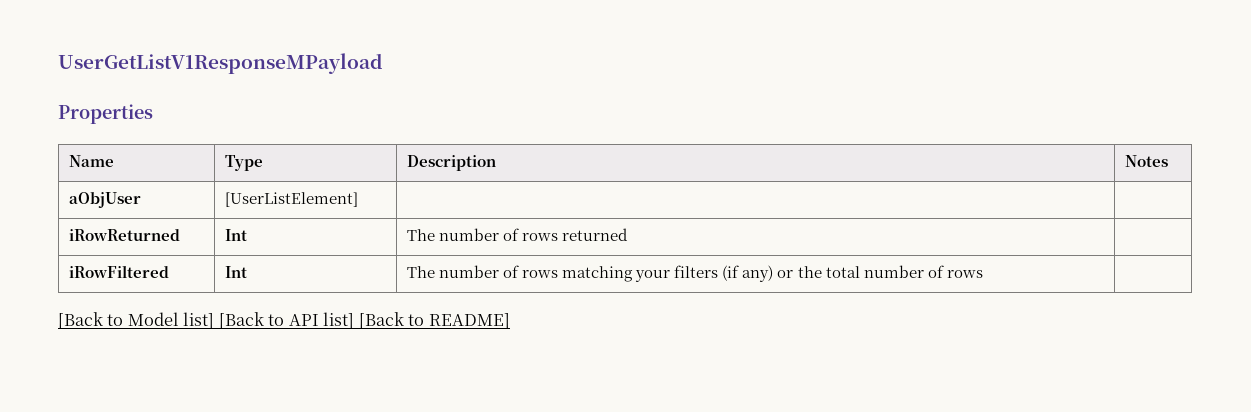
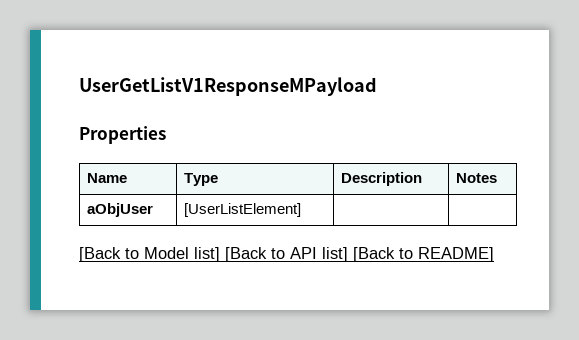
[68,229,180,241] [224,229,247,241] [406,228,629,241] [68,265,169,278] [224,266,247,278] [406,265,983,282] // iRowReturned | Int | The number of rows returned | // iRowFiltered | Int | The number of rows matching your filters (if any) or the total number of rows | -> (301, 210) none

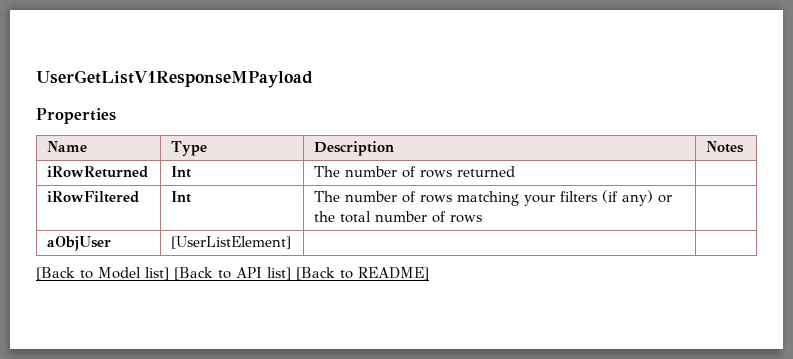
(497, 178) none -> [47,166,149,178] [171,166,192,178] [314,166,516,178] [47,191,140,203] [171,191,192,203] [314,190,673,206] [314,211,483,223] // iRowReturned | Int | The number of rows returned | // iRowFiltered | Int | The number of rows matching your filters (if any) or the total number of rows |

